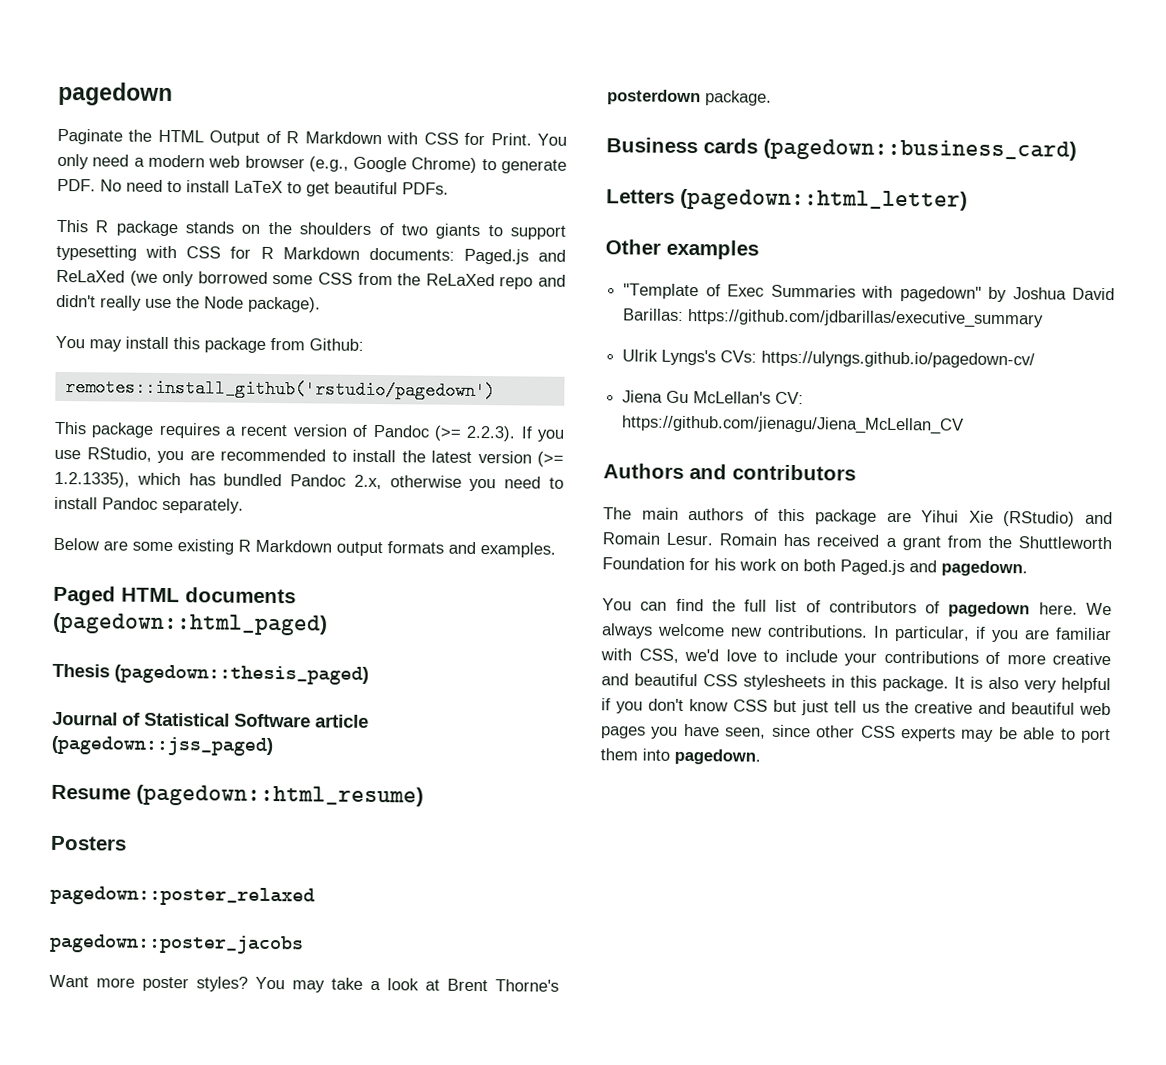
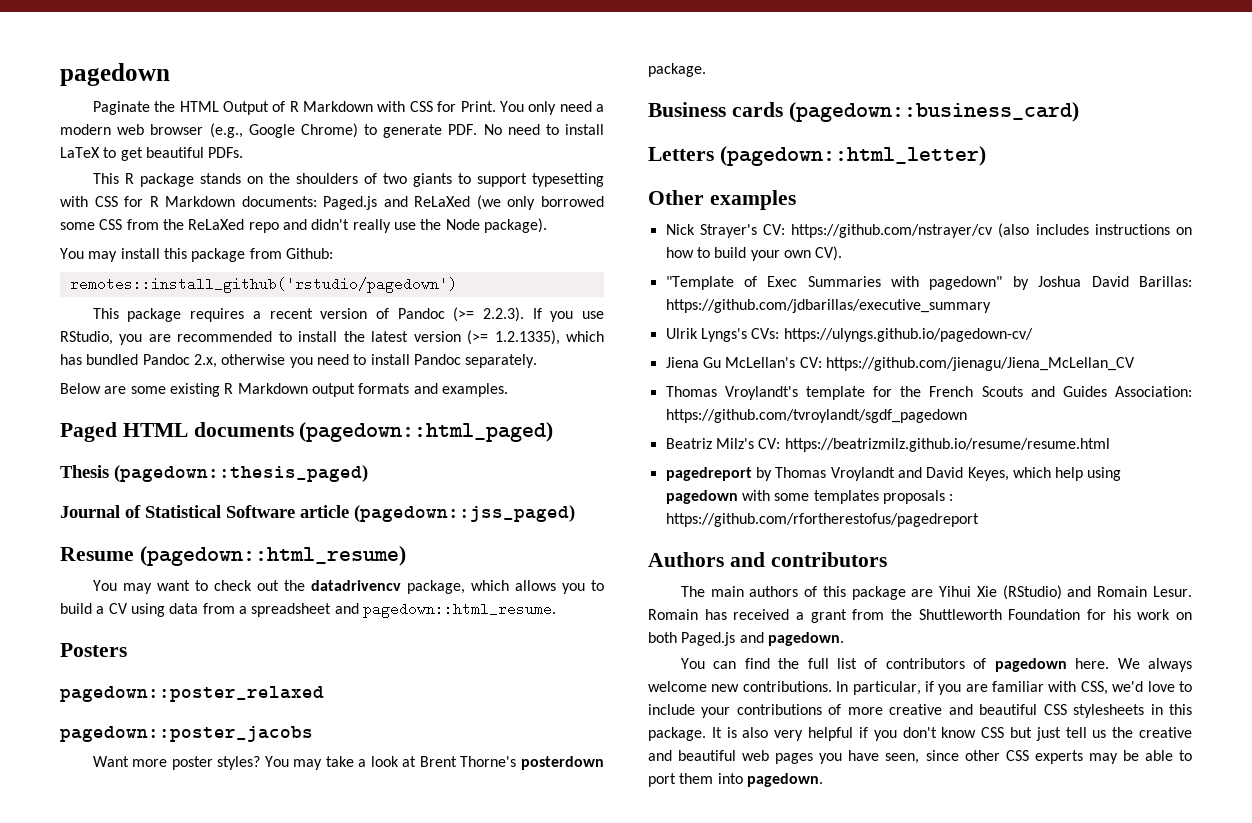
(424, 796) none -> [92,580,604,594] [60,602,556,618] // You may want to check out the datadrivencv package, which allows you to build a CV using data from a spreadsheet and pagedown::html_resume.
(759, 249) none -> [665,223,1192,238] [665,246,843,261] // Nick Strayer's CV: https://github.com/nstrayer/cv (also includes instructions on how to build your own CV).
(965, 425) none -> [665,386,1192,400] [665,409,967,423] [665,438,1110,452] [665,467,1122,481] [665,490,954,504] [665,513,979,527] // Thomas Vroylandt's template for the French Scouts and Guides Association: https://github.com/tvroylandt/sgdf_pagedown // Beatriz Milz's CV: https://beatrizmilz.github.io/resume/resume.html // pagedreport by Thomas Vroylandt and David Keyes, which help using pagedown with some templates proposals : https://github.com/rfortherestofus/pagedreport

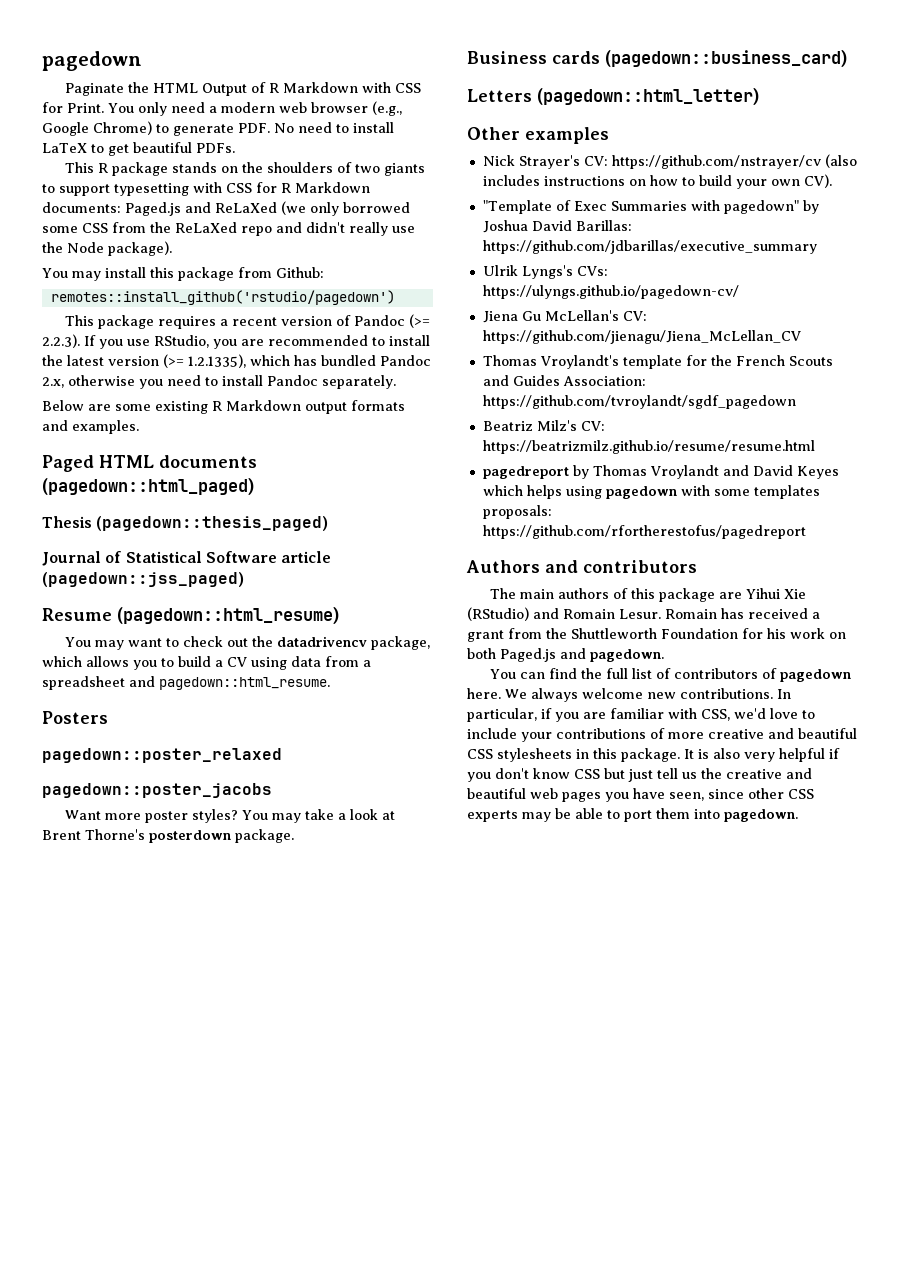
[967,467,1084,481] Keyes, which help -> [796,466,839,479] [482,485,562,499] Keyes which helps
[882,490,954,504] proposals : -> [482,505,552,519] proposals:

